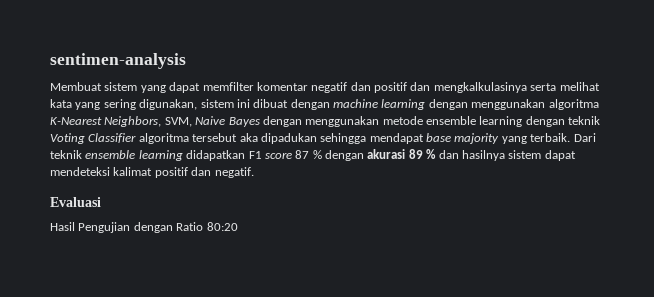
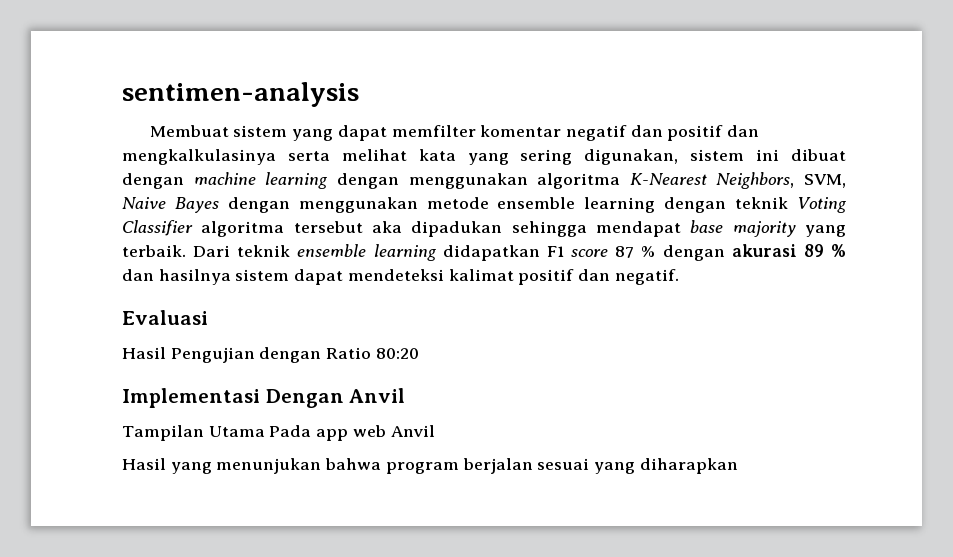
(238, 226) none -> [122,388,406,408] [122,425,435,441] [122,458,738,474] // Implementasi Dengan Anvil // Tampilan Utama Pada app web Anvil // Hasil yang menunjukan bahwa program berjalan sesuai yang diharapkan

